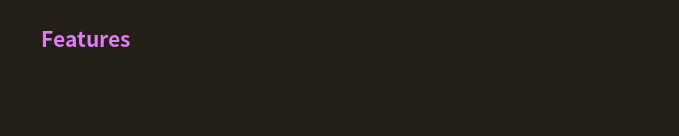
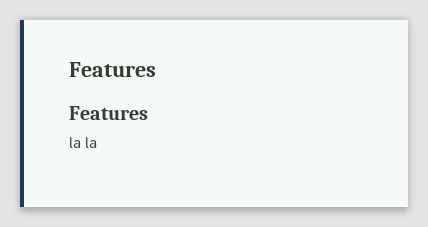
[41,31,130,47] Features -> [69,62,156,77] [69,106,148,120] [69,137,98,149] Features // Features // la la

